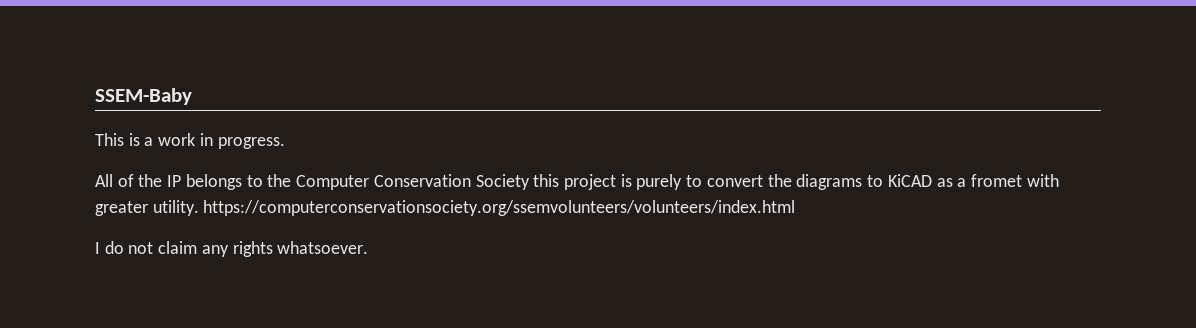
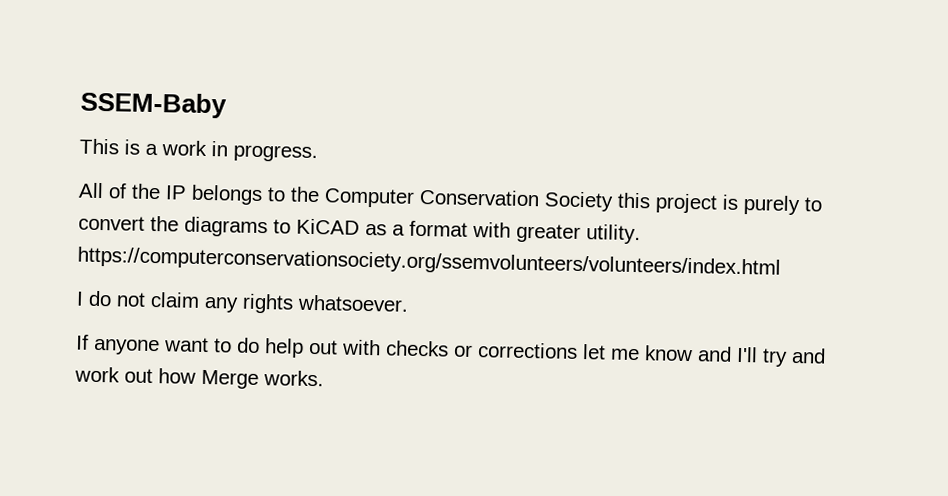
[970,174,1022,187] fromet -> [409,220,468,237] format
(369, 247) none -> [76,334,826,367] [74,366,324,389] // If anyone want to do help out with checks or corrections let me know and I'll try and work out how Merge works.

